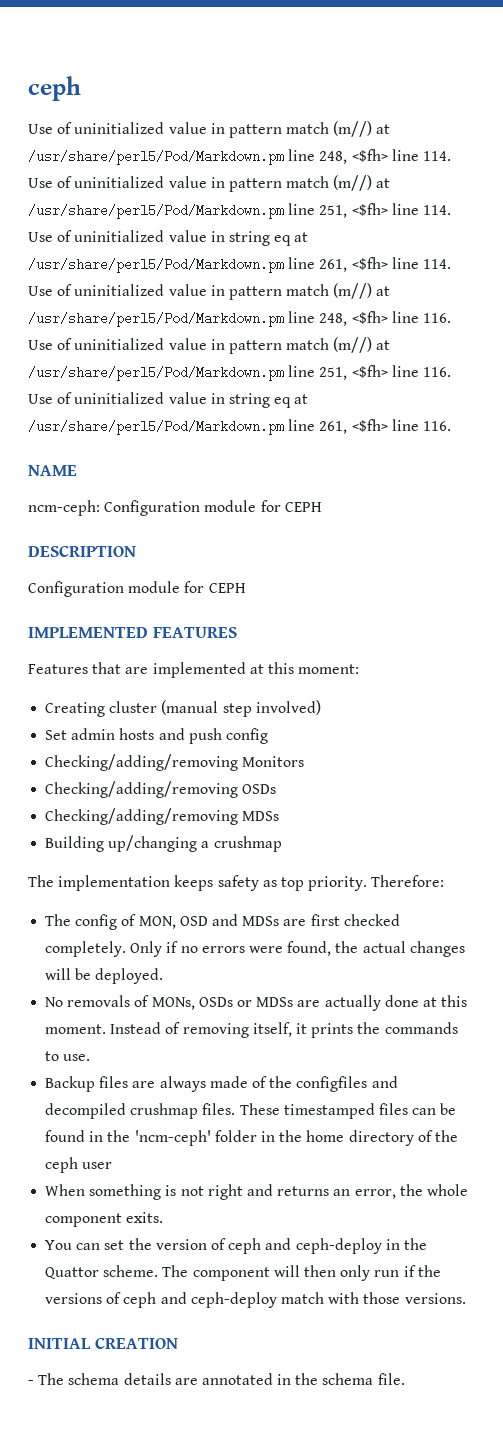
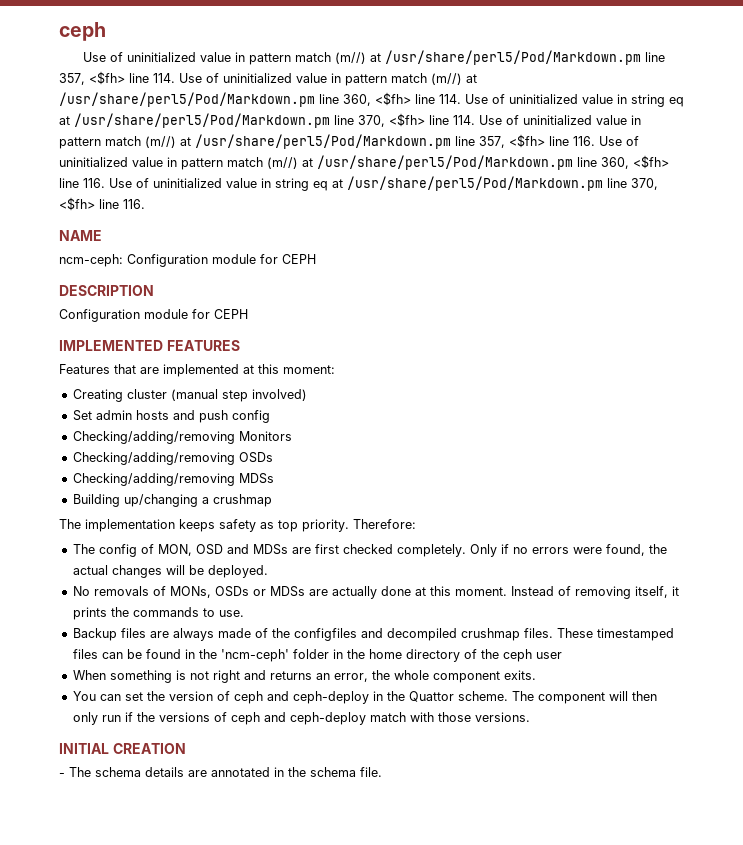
[319,151,348,164] 248, -> [59,73,85,85] 357,
[319,205,348,218] 251, -> [343,94,371,106] 360,
[319,259,348,272] 261, -> [358,115,385,127] 370,
[319,313,348,326] 248, -> [479,136,505,148] 357,
[319,367,348,380] 251, -> [601,157,629,169] 360,
[319,421,348,434] 261, -> [631,178,658,190] 370,

